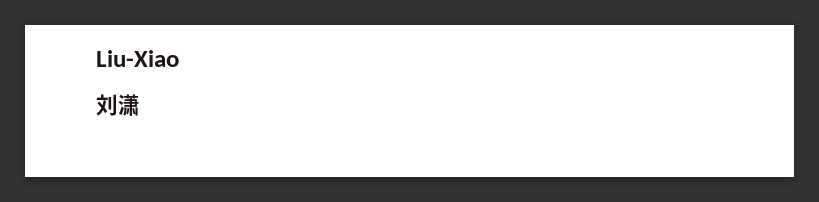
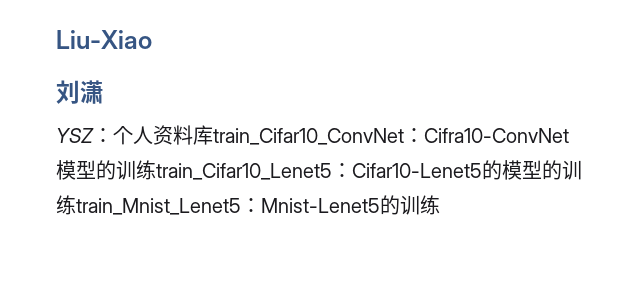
(140, 105) none -> [56,125,569,145] [56,160,582,180] [56,195,440,215] // YSZ：个人资料库train_Cifar10_ConvNet：Cifra10-ConvNet模型的训练train_Cifar10_Lenet5：Cifar10-Lenet5的模型的训练train_Mnist_Lenet5：Mnist-Lenet5的训练

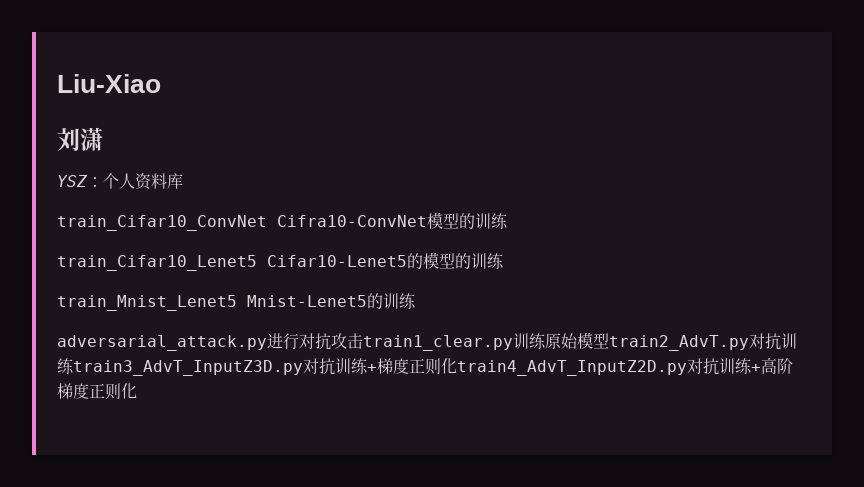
[213,128,424,145] train_Cifar10_ConvNet： -> [57,215,267,231] // train_Cifar10_ConvNet
[156,163,352,180] train_Cifar10_Lenet5： -> [57,255,257,271] // train_Cifar10_Lenet5
[76,198,261,215] train_Mnist_Lenet5： -> [57,295,237,311] // train_Mnist_Lenet5
(440, 205) none -> [57,332,797,351] [57,357,793,376] [57,383,137,400] // adversarial_attack.py进行对抗攻击train1_clear.py训练原始模型train2_AdvT.py对抗训练train3_AdvT_InputZ3D.py对抗训练+梯度正则化train4_AdvT_InputZ2D.py对抗训练+高阶梯度正则化

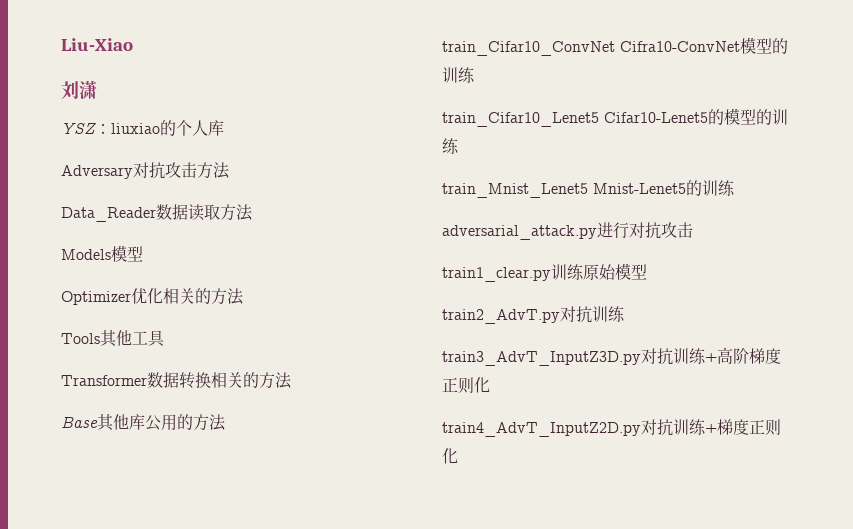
[103,173,183,190] 个人资料库 -> [111,120,224,136] [61,162,230,179] [61,204,253,222] [61,245,143,262] [61,288,244,305] [61,330,165,347] [61,372,292,389] [61,414,226,431] liuxiao的个人库 // Adversary对抗攻击方法 // Data_Reader数据读取方法 // Models模型 // Optimizer优化相关的方法 // Tools其他工具 // Transformer数据转换相关的方法 // Base其他库公用的方法
(363, 341) none -> (693, 230) //
(609, 341) none -> (647, 272) //
(74, 366) none -> (625, 314) //
[377,357,793,376] 梯度正则化train4_AdvT_InputZ2D.py对抗训练+高阶 -> [717,347,781,364] [442,377,490,394] [442,419,717,437] 高阶梯度正则化 // train4_AdvT_InputZ2D.py对抗训练+

